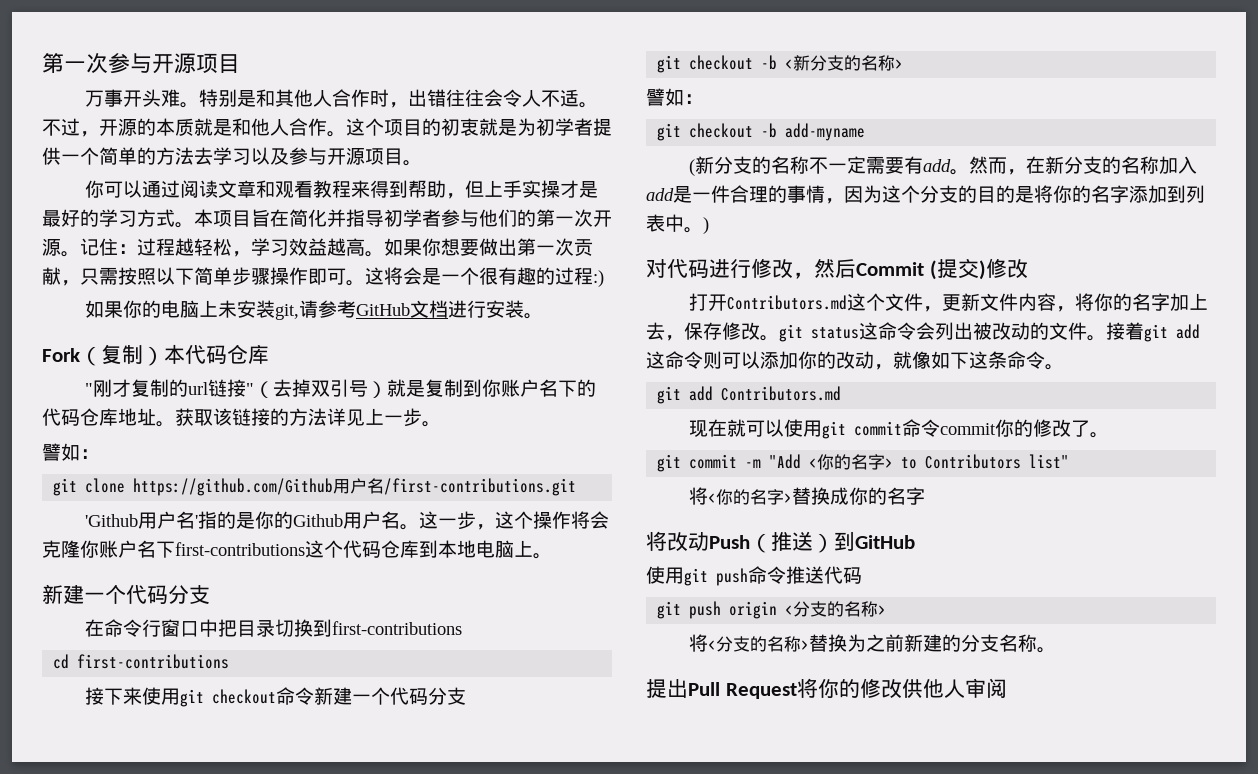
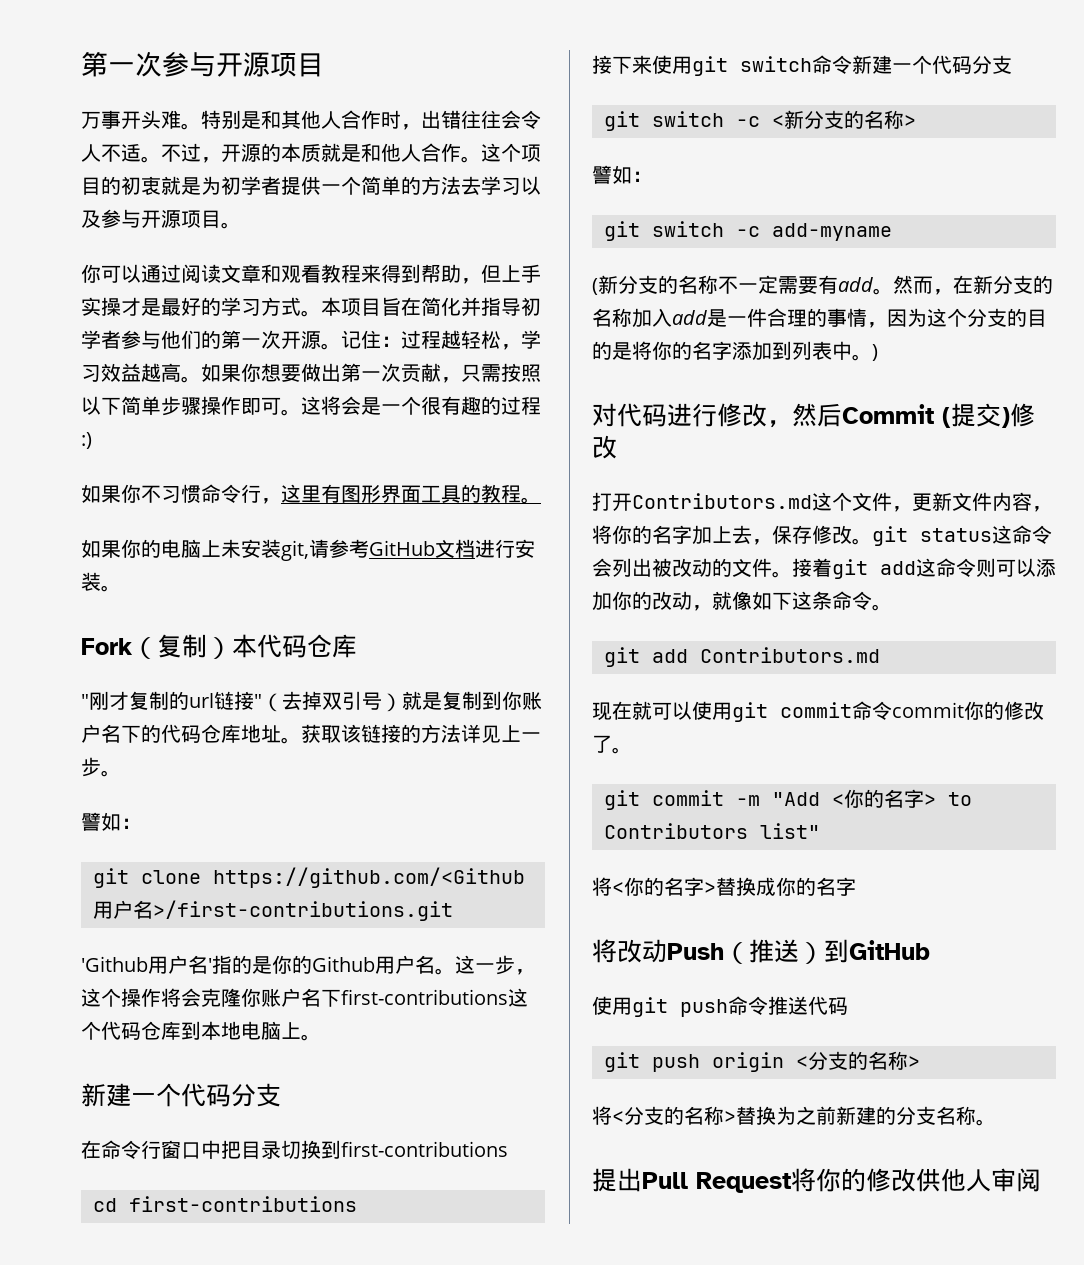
(604, 278) none -> [81,484,541,504] // 如果你不习惯命令行，这里有图形界面工具的教程。
[133,478,577,496] https://github.com/Github用户名/first-contributions.git -> [213,867,525,888] [93,900,453,921] https://github.com/<Github用户名>/first-contributions.git
[211,689,276,704] checkout -> [740,56,812,72] switch
[689,55,778,70] checkout -b -> [652,111,760,127] switch -c
[689,123,778,138] checkout -b -> [652,221,760,237] switch -c

